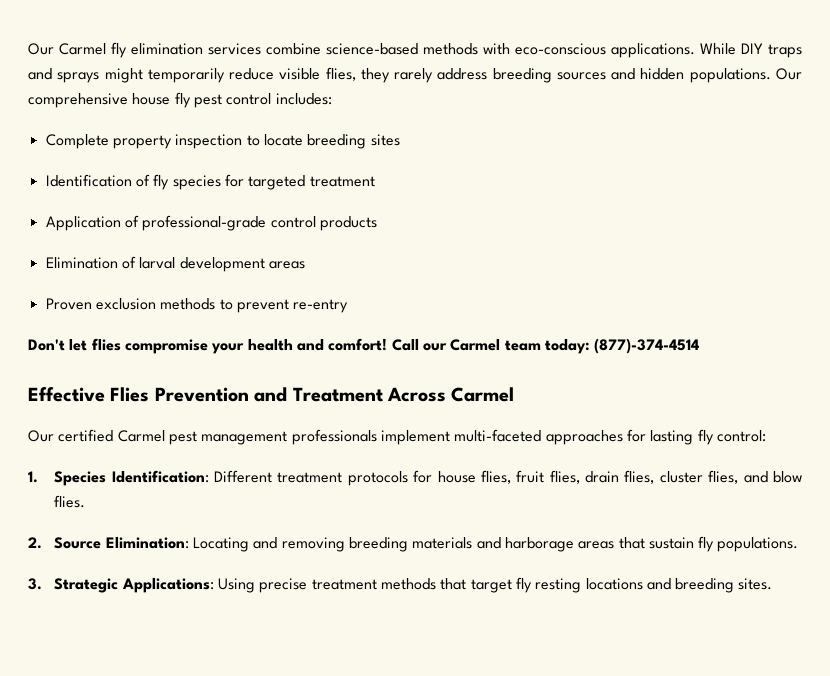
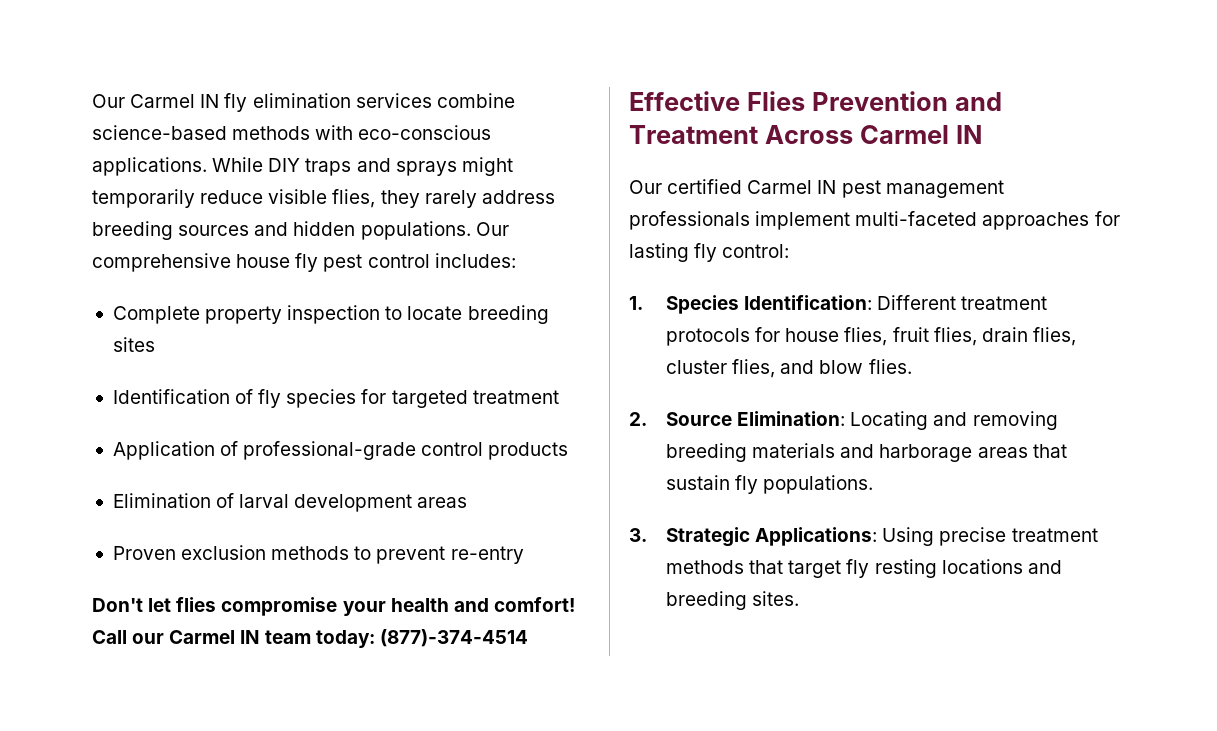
(106, 49) none -> [200,94,220,108] IN
(501, 345) none -> [240,630,260,644] IN
(515, 394) none -> [955,125,982,144] IN
(165, 436) none -> [817,180,837,194] IN

